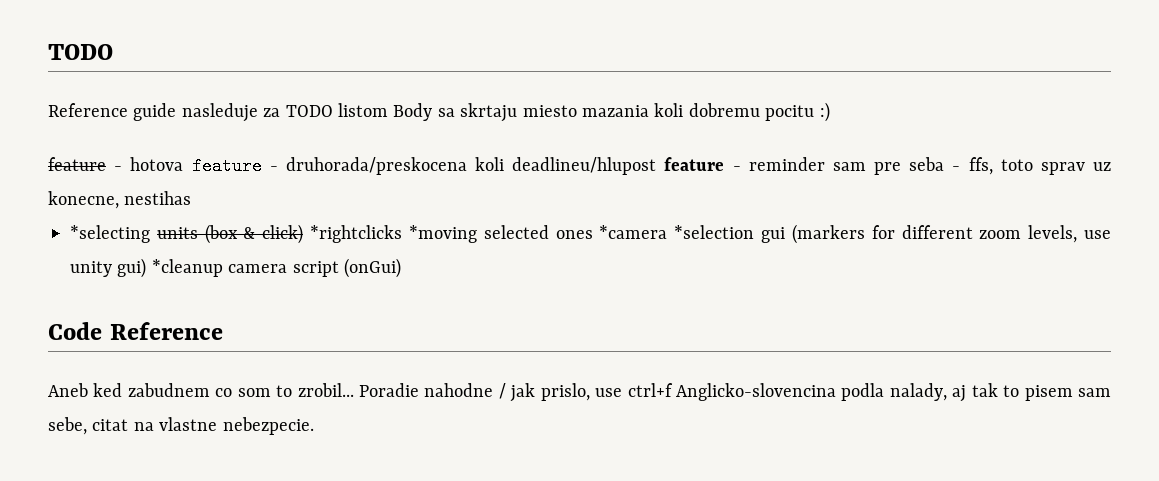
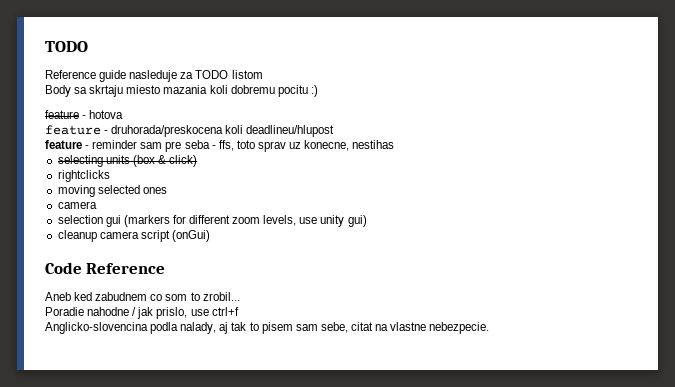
(388, 110) none -> (263, 74) //
(184, 164) none -> (124, 114) //
(657, 166) none -> (335, 131) //
[70,225,150,243] *selecting -> [57,155,103,167] selecting
[310,225,477,243] *rightclicks *moving -> [57,170,110,182] [57,185,95,197] // rightclicks // moving
[599,225,755,239] *camera *selection -> [57,201,97,209] [57,215,103,224] // camera // selection
[151,259,223,277] *cleanup -> [57,230,97,242] // cleanup
(354, 390) none -> (240, 296) //
(673, 390) none -> (239, 311) //

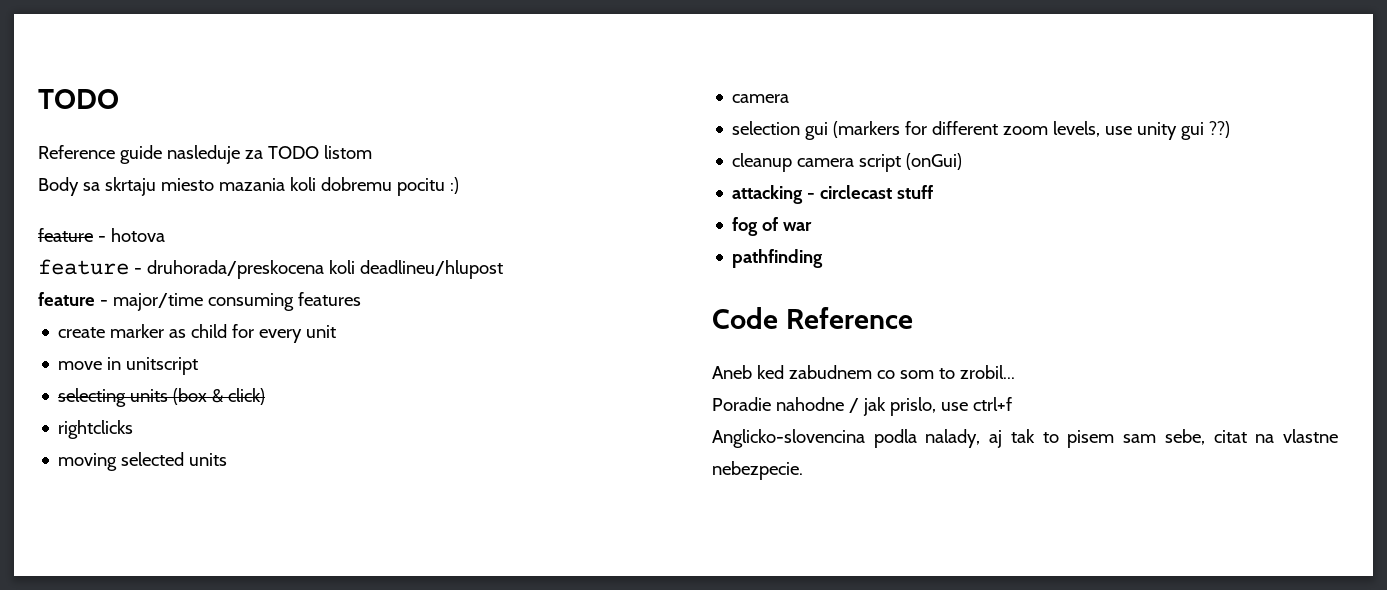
[92,140,395,152] reminder sam pre seba - ffs, toto sprav uz konecne, nestihas -> [112,292,361,311] [58,324,337,343] [58,357,199,375] major/time consuming features // create marker as child for every unit // move in unitscript
[142,187,167,194] ones -> [189,453,228,466] units
[347,215,367,227] gui) -> [1181,121,1231,140] gui ??)
(210, 236) none -> [732,185,934,204] [732,217,813,236] [732,249,824,268] // attacking - circlecast stuff // fog of war // pathfinding

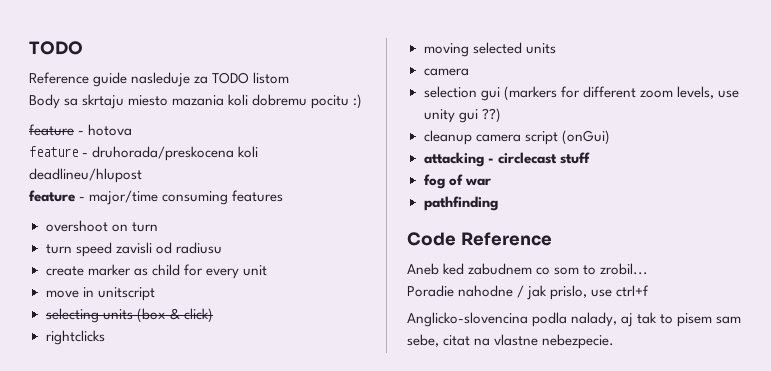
(361, 299) none -> [45,220,158,232] [45,242,222,257] // overshoot on turn // turn speed zavisli od radiusu

